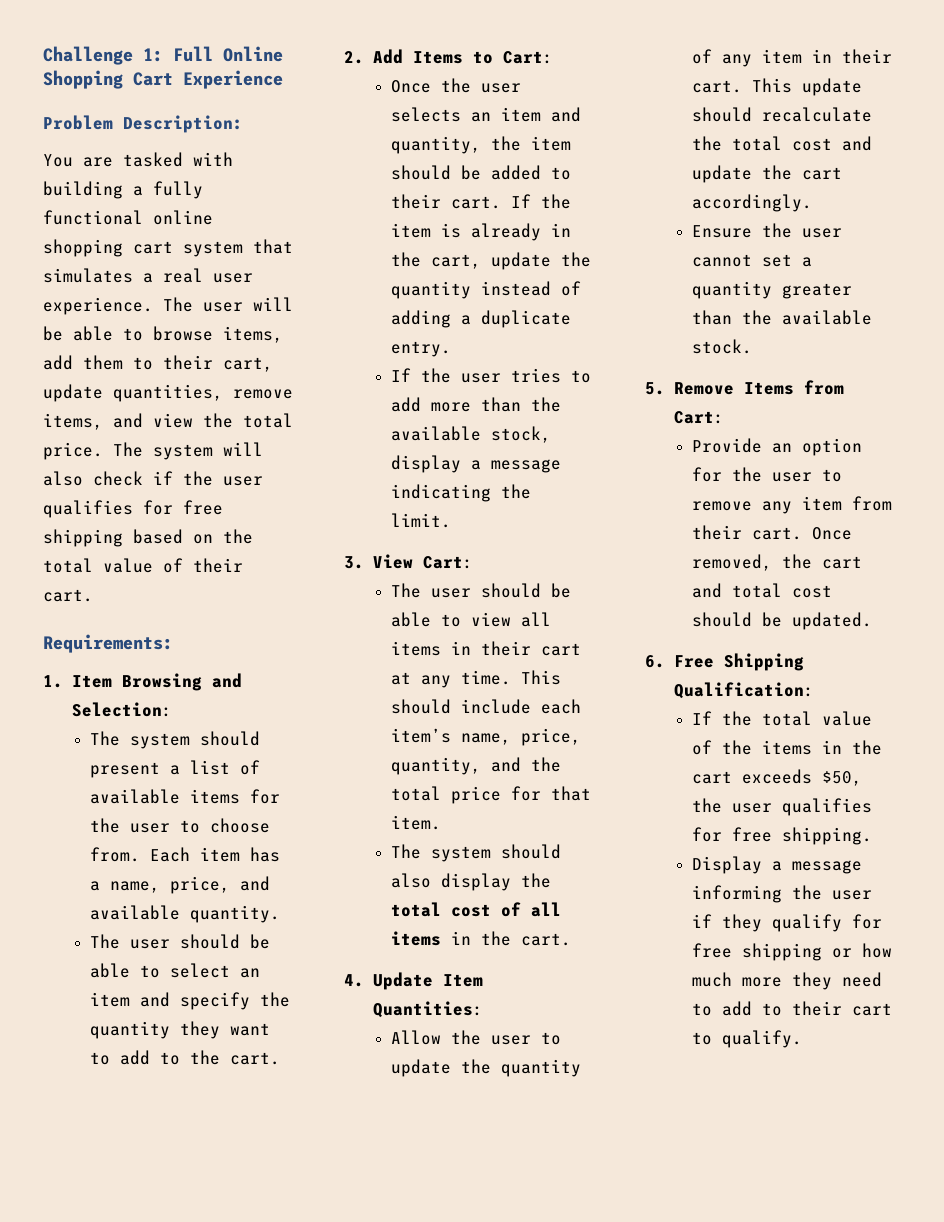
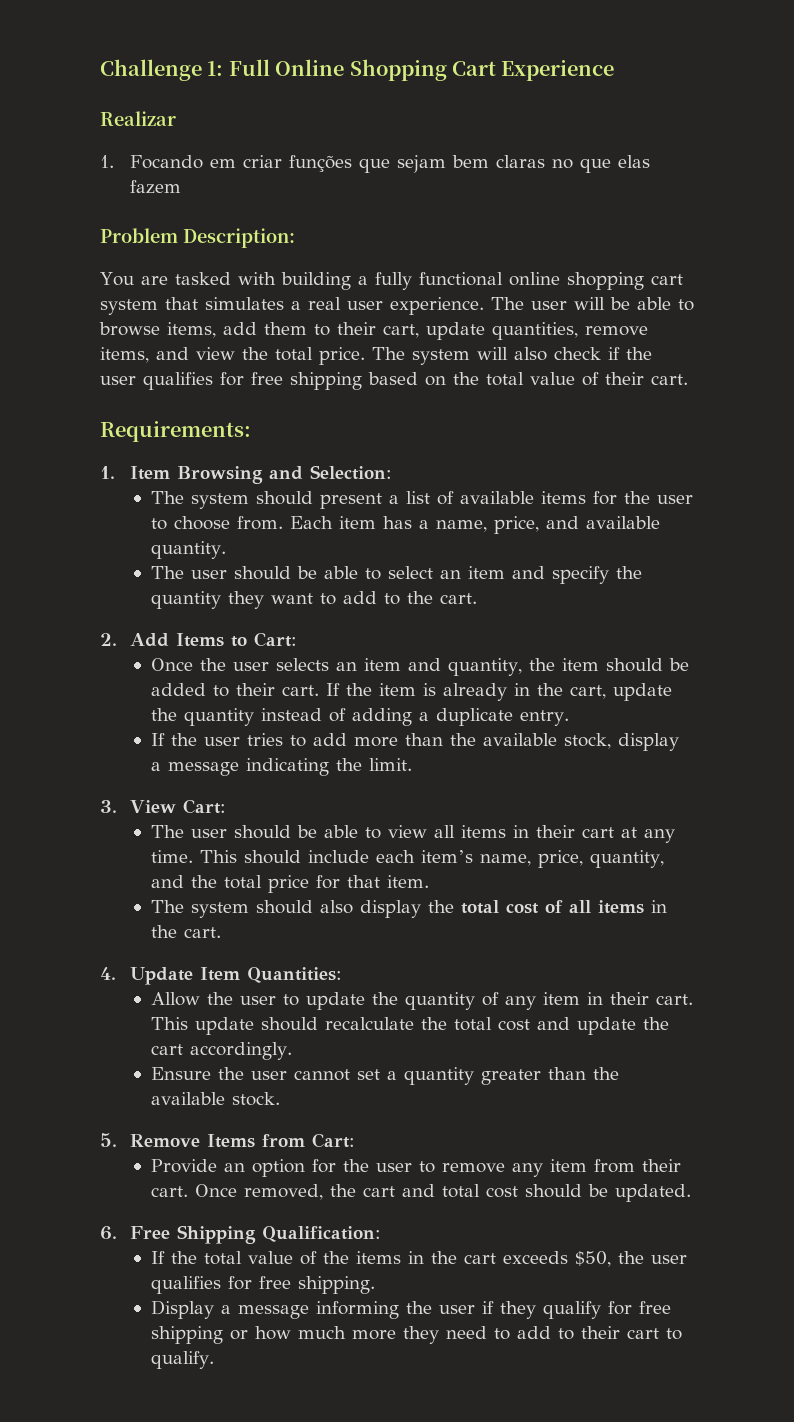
(283, 79) none -> [100,111,176,126] [100,155,651,173] [130,180,182,194] // Realizar // 1. Focando em criar funções que sejam bem claras no que elas fazem

